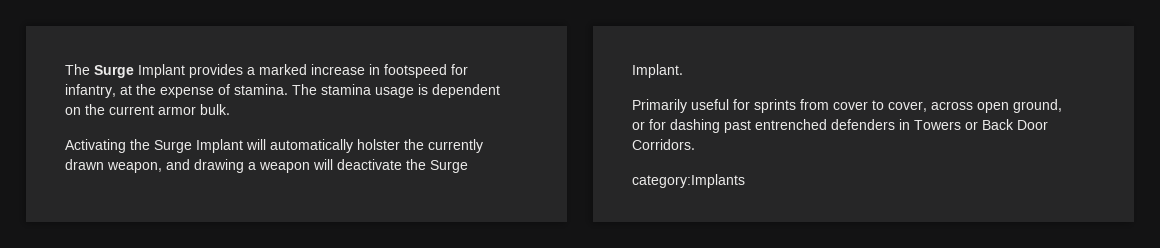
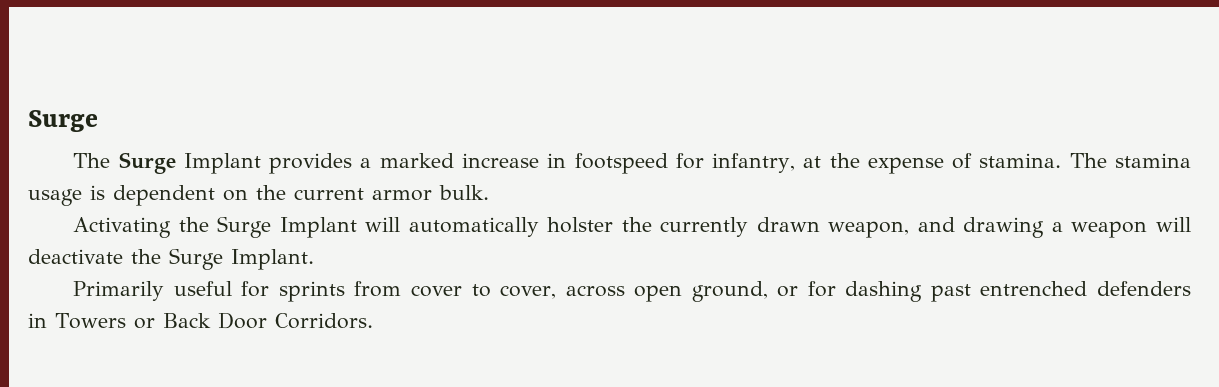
(65, 69) none -> [28,110,98,132] Surge //
[632,174,745,188] // category:Implants -> (373, 321) none

